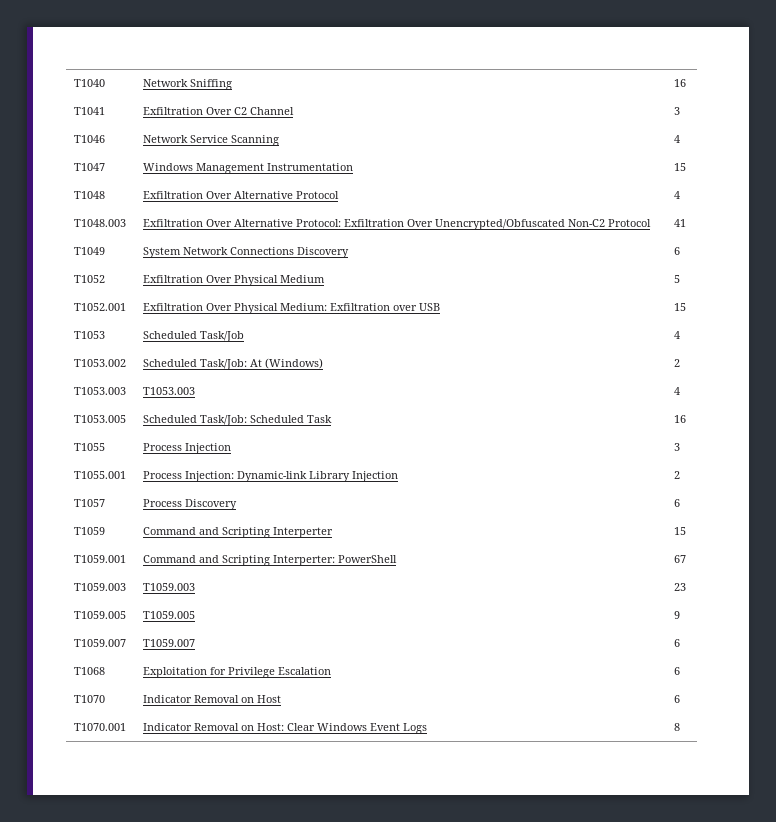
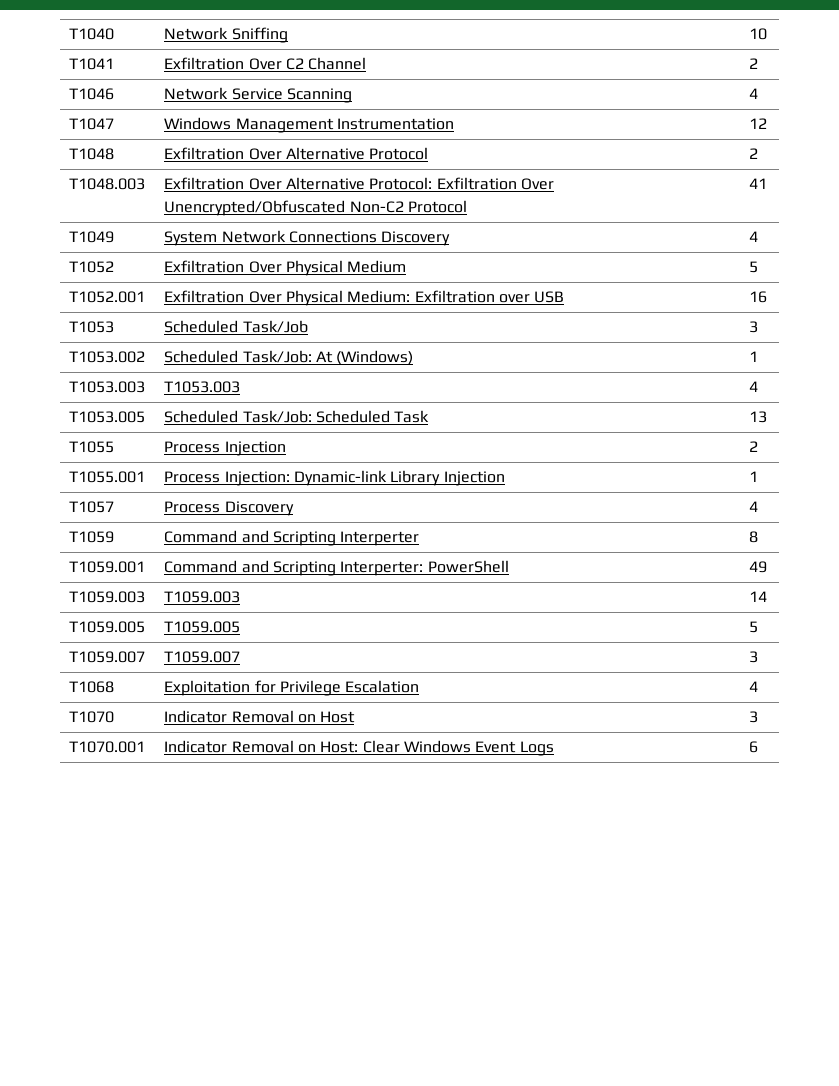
[674,79,687,87] 16 -> [749,28,768,40] 10
[674,107,681,115] 3 -> [749,58,759,69] 2
[674,163,687,171] 15 -> [749,118,768,129] 12
[674,191,681,199] 4 -> [749,148,759,159] 2
[674,247,681,255] 6 -> [749,231,759,242] 4
[674,303,687,311] 15 -> [749,291,768,303] 16
[674,331,681,339] 4 -> [749,321,759,333] 3
[674,359,681,367] 2 -> [749,351,759,362] 1
[674,415,687,423] 16 -> [749,411,768,423] 13
[674,443,681,451] 3 -> [749,441,759,452] 2
[674,471,681,479] 2 -> [749,471,759,482] 1
[674,499,681,507] 6 -> [749,501,759,512] 4
[674,527,687,535] 15 -> [749,531,759,543] 8
[674,555,687,563] 67 -> [749,561,768,573] 49
[674,583,687,591] 23 -> [749,591,768,602] 14
[674,611,681,619] 9 -> [749,621,759,633] 5
[674,639,681,647] 6 -> [749,651,759,663] 3
[674,667,681,675] 6 -> [749,681,759,692] 4
[674,695,681,703] 6 -> [749,711,759,723] 3
[674,723,681,731] 8 -> [749,741,759,753] 6

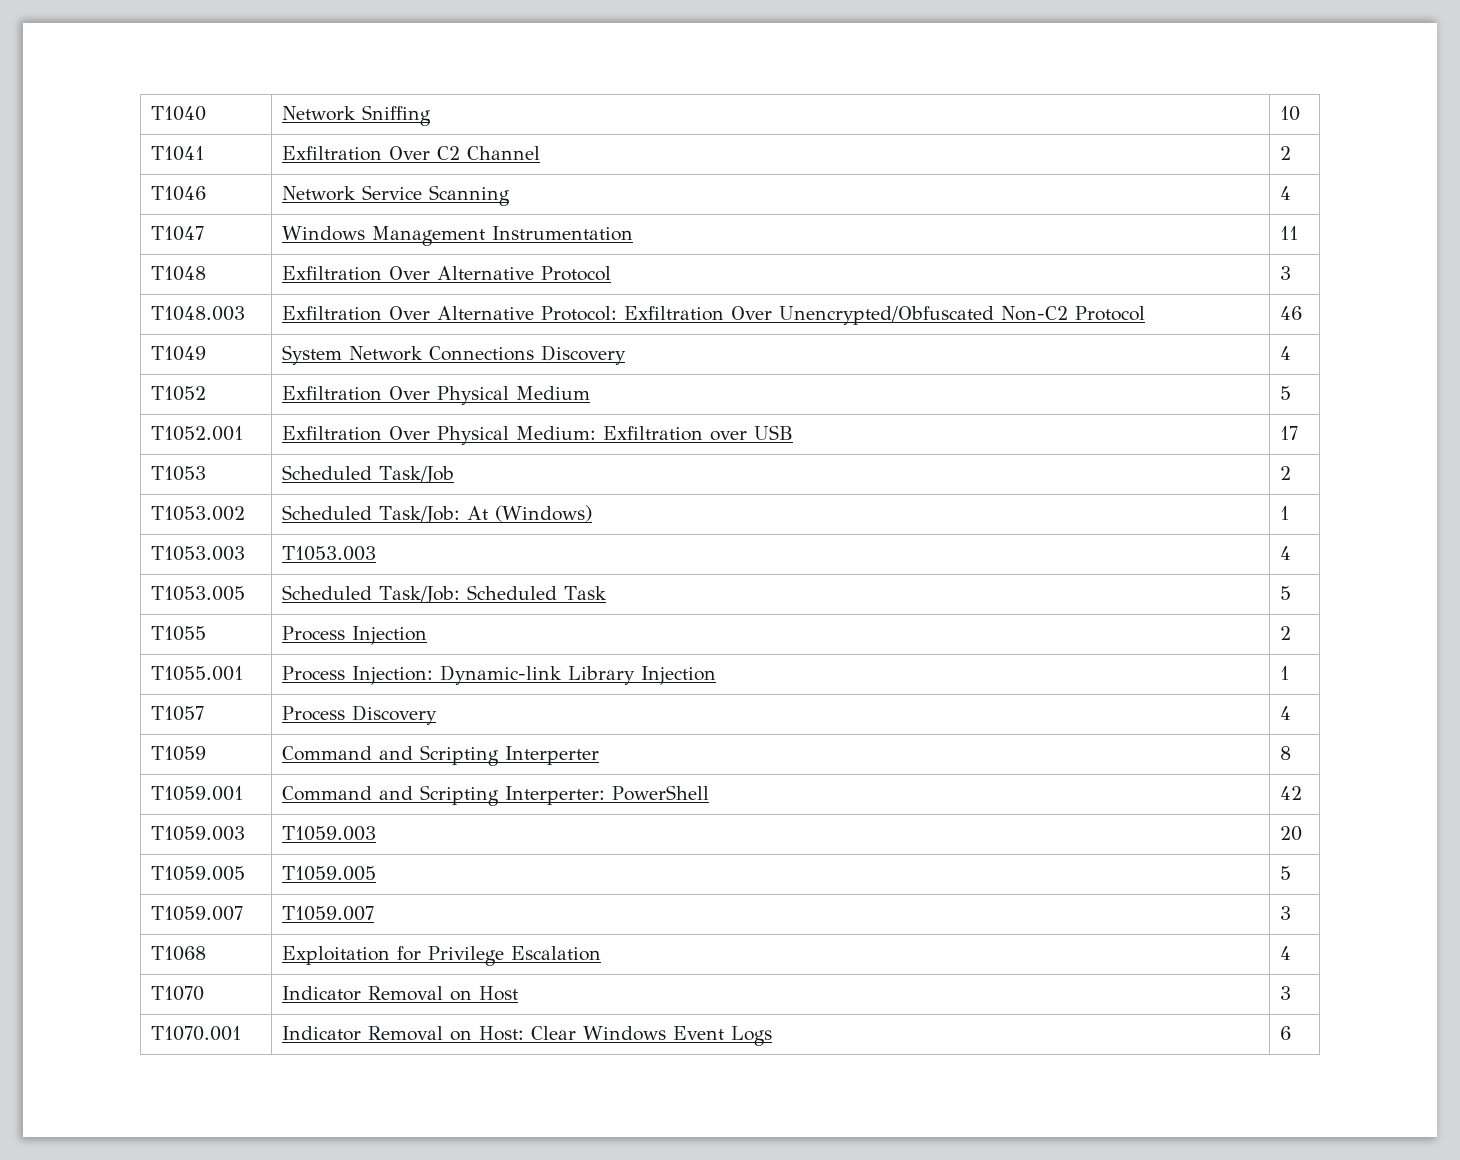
[749,118,768,129] 12 -> [1279,226,1298,240] 11
[749,148,759,159] 2 -> [1279,266,1291,280] 3
[749,178,768,189] 41 -> [1279,306,1302,320] 46
[749,291,768,303] 16 -> [1279,426,1298,440] 17
[749,321,759,333] 3 -> [1279,466,1291,480] 2
[749,411,768,423] 13 -> [1279,586,1291,600] 5
[749,561,768,573] 49 -> [1279,786,1302,800] 42
[749,591,768,602] 14 -> [1279,826,1302,841] 20

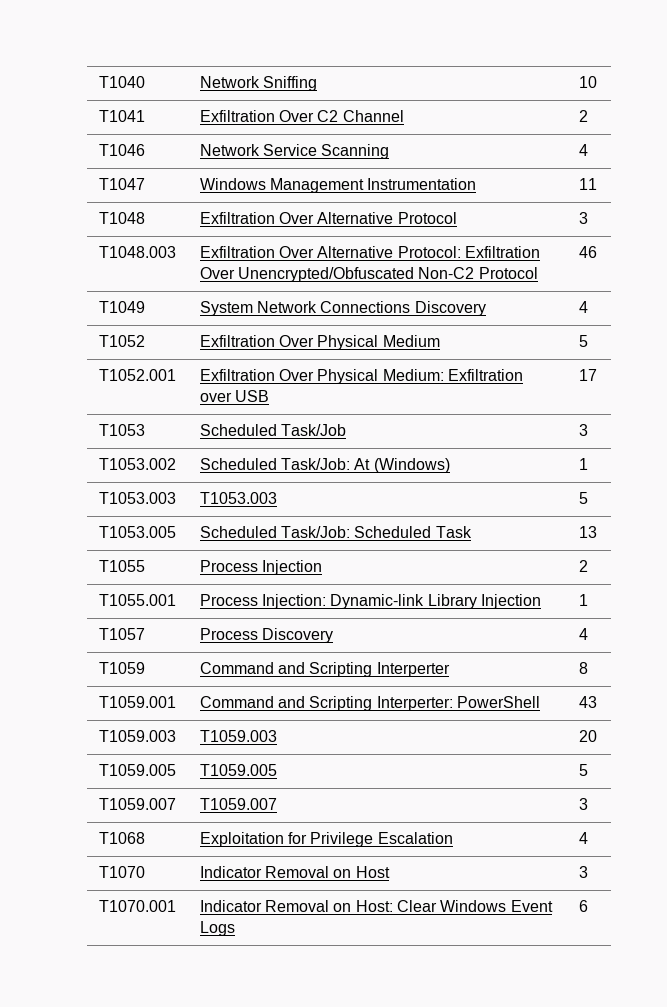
[1279,466,1291,480] 2 -> [578,424,588,436] 3
[1279,546,1291,560] 4 -> [578,492,588,504] 5
[1279,586,1291,600] 5 -> [578,526,597,538] 13
[1279,786,1302,800] 42 -> [578,696,597,708] 43

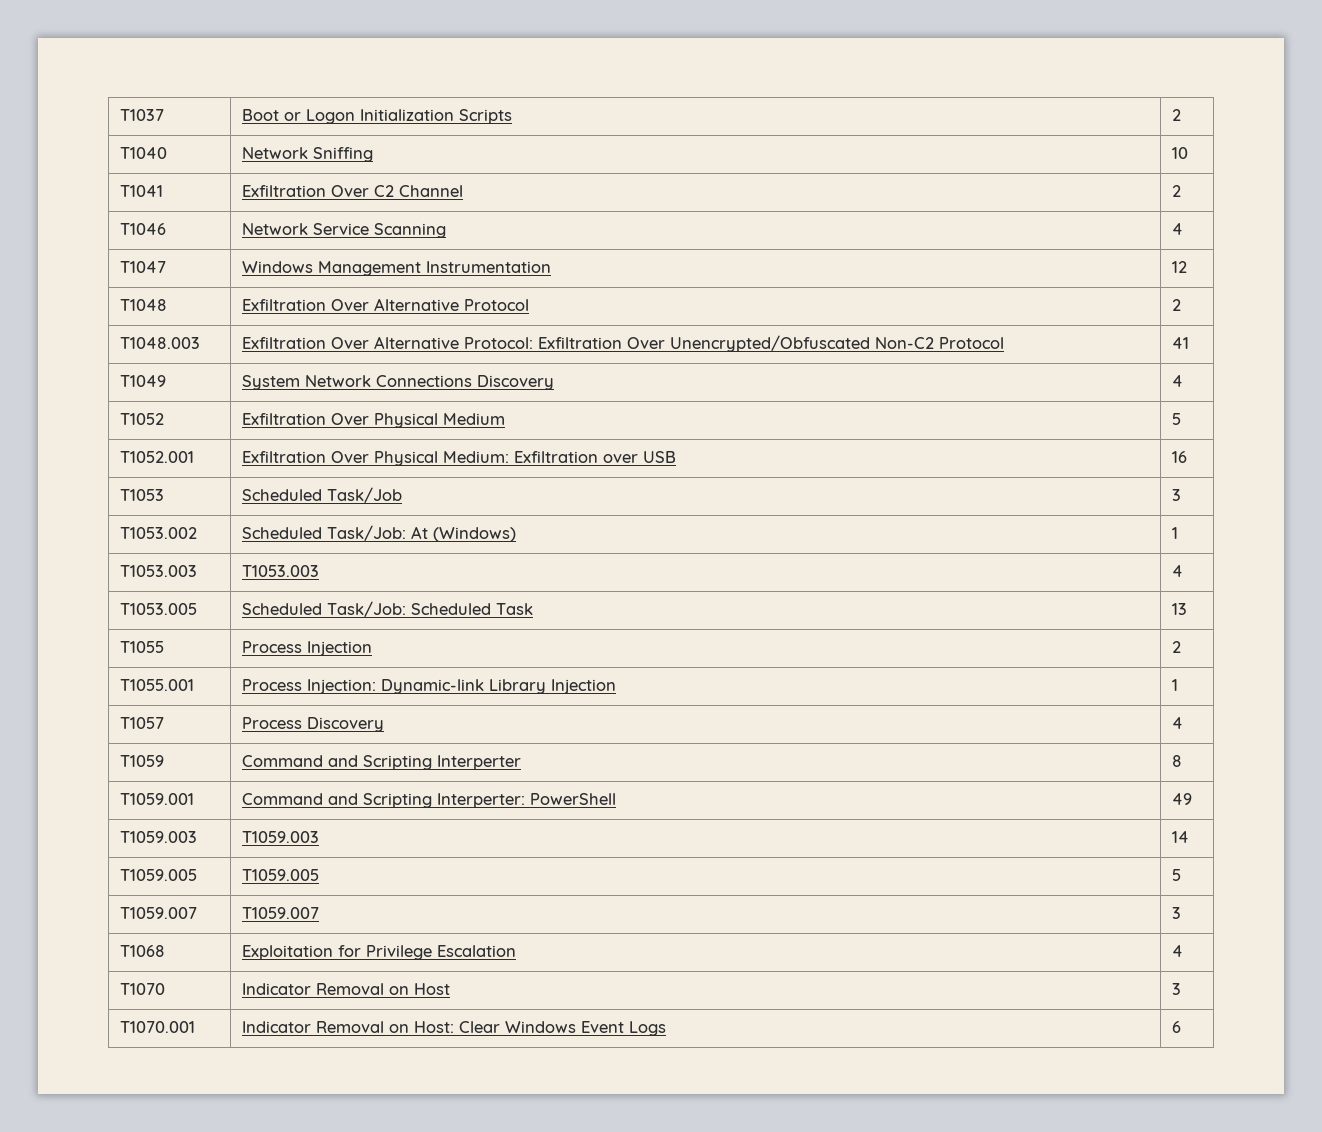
(98, 82) none -> [119,109,164,121] [241,109,512,124] [1171,109,1181,121] T1037 | Boot or Logon Initialization Scripts | 2 //
[578,178,597,190] 11 -> [1171,261,1187,273] 12
[578,212,588,224] 3 -> [1171,299,1181,311] 2
[578,246,597,258] 46 -> [1171,337,1189,349] 41
[578,369,597,381] 17 -> [1171,451,1187,463] 16
[578,492,588,504] 5 -> [1171,565,1183,577] 4
[578,696,597,708] 43 -> [1171,793,1192,805] 49
[578,730,597,742] 20 -> [1171,831,1189,843] 14

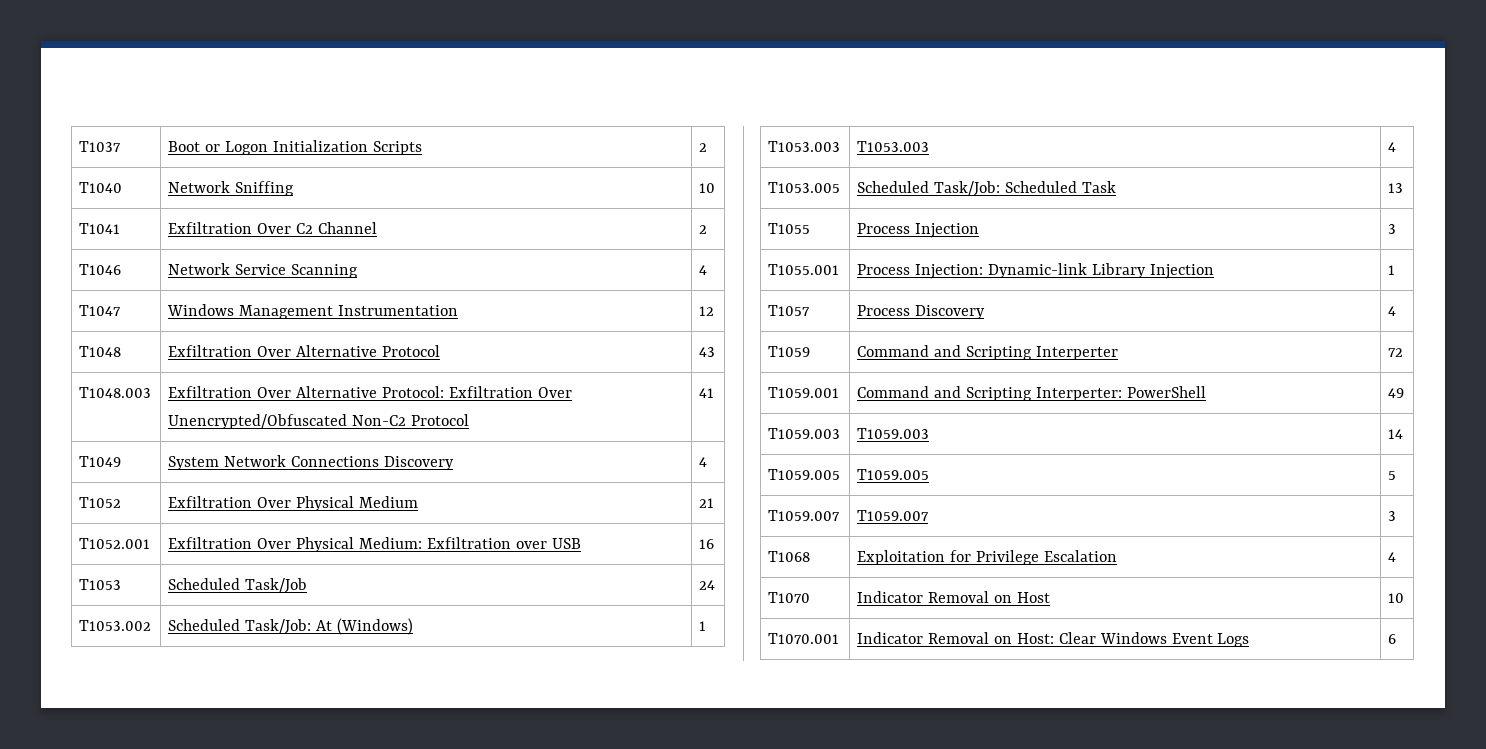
[1171,299,1181,311] 2 -> [699,347,716,357] 43
[1171,413,1181,425] 5 -> [699,498,715,508] 21
[1171,489,1181,501] 3 -> [699,580,716,590] 24
[1171,641,1181,653] 2 -> [1388,224,1397,234] 3
[1171,755,1182,767] 8 -> [1388,348,1404,357] 72
[1171,983,1181,995] 3 -> [1388,593,1405,603] 10

